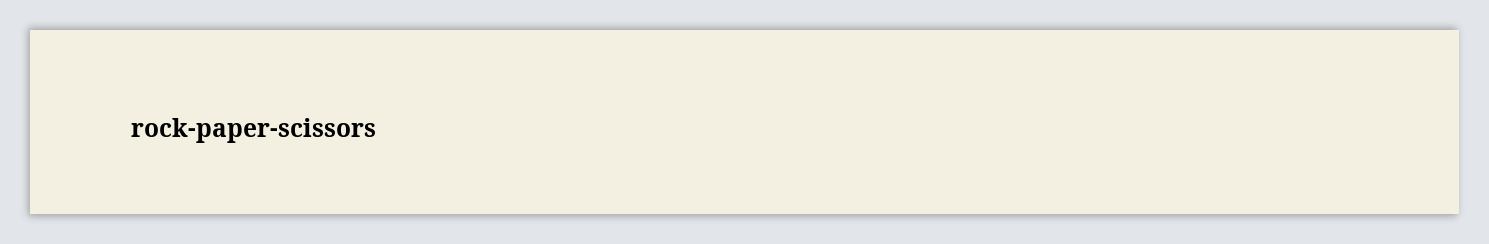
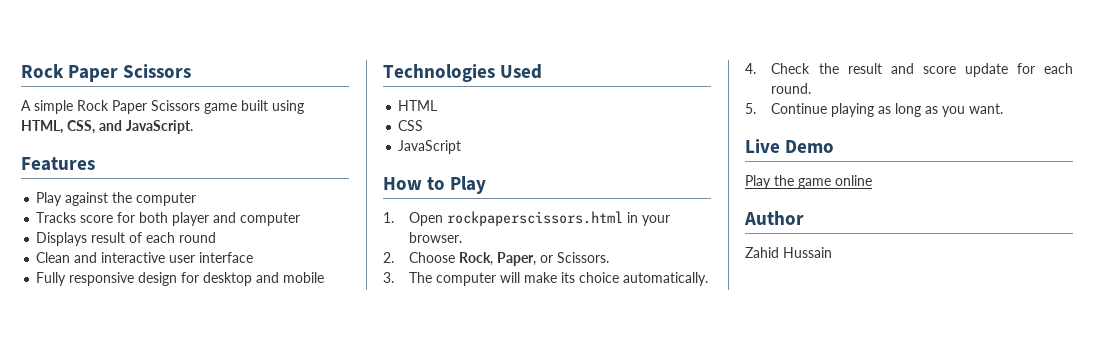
[131,118,376,143] rock-paper-scissors -> [21,64,192,82] [21,100,304,114] [21,120,193,134] [21,157,95,171] [36,192,197,206] [36,212,301,226] [36,232,217,246] [36,252,254,263] [36,272,325,286] [383,64,543,82] [398,100,438,111] [398,120,424,131] [398,140,462,154] [383,176,487,194] [383,211,671,226] [409,232,463,243] [383,252,610,266] [383,272,709,286] [745,63,1073,77] [771,83,812,94] [745,103,1004,117] [745,139,835,153] [745,175,872,189] [744,211,804,225] [745,247,832,258] Rock Paper Scissors // A simple Rock Paper Scissors game built using HTML, CSS, and JavaScript. // Features // Play against the computer // Tracks score for both player and computer // Displays result of each round // Clean and interactive user interface // Fully responsive design for desktop and mobile // Technologies Used // HTML // CSS // JavaScript // How to Play // 1. Open rockpaperscissors.html in your browser. // 2. Choose Rock, Paper, or Scissors. // 3. The computer will make its choice automatically. // 4. Check the result and score update for each round. // 5. Continue playing as long as you want. // Live Demo // Play the game online // Author // Zahid Hussain

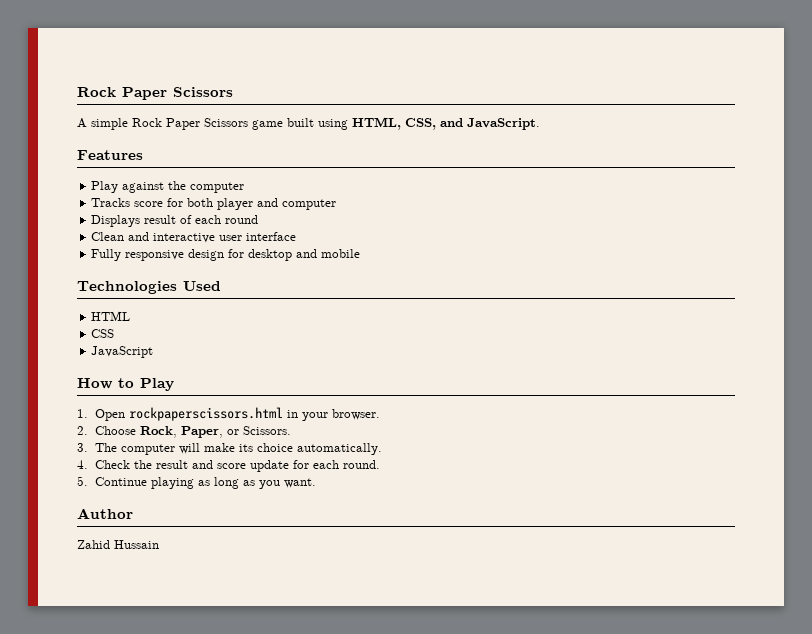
[745,139,835,153] [745,175,872,189] // Live Demo // Play the game online -> (316, 483) none

